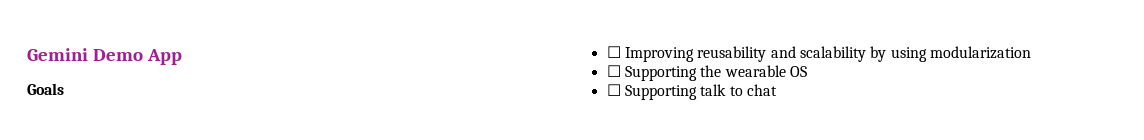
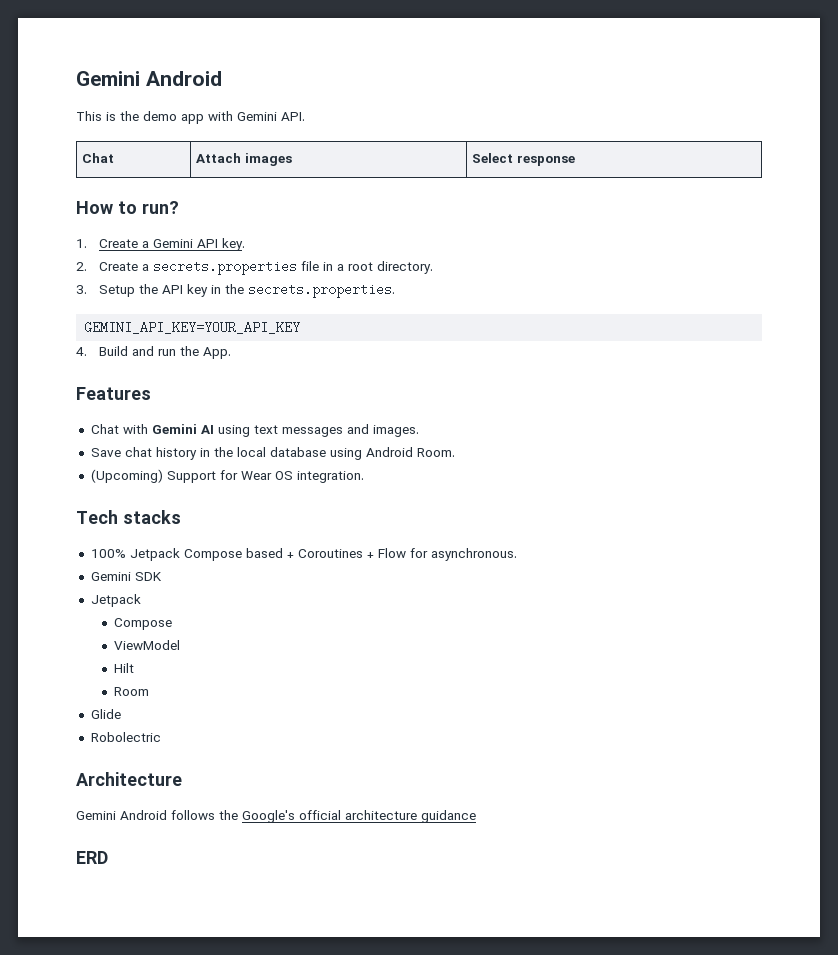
[27,48,182,65] [27,83,64,95] [606,46,1031,62] [606,65,807,81] [606,84,777,100] Gemini Demo App // Goals // ☐ Improving reusability and scalability by using modularization // ☐ Supporting the wearable OS // ☐ Supporting talk to chat -> [76,71,222,86] [76,111,305,124] [82,153,115,163] [196,153,292,166] [472,153,575,166] [76,201,179,214] [76,238,245,251] [76,260,433,275] [76,283,395,298] [84,321,301,334] [76,346,231,359] [76,387,151,400] [90,424,419,437] [90,447,455,460] [90,469,364,483] [76,510,181,524] [90,548,517,561] [90,572,162,581] [90,594,141,607] [113,618,172,630] [113,640,180,650] [113,663,134,673] [113,687,149,696] [90,709,121,719] [90,732,161,742] [76,772,182,786] [76,810,476,823] [76,851,108,864] Gemini Android // This is the demo app with Gemini API. // Chat | Attach images | Select response // How to run? // 1. Create a Gemini API key. // 2. Create a secrets.properties file in a root directory. // 3. Setup the API key in the secrets.properties. // GEMINI_API_KEY=YOUR_API_KEY // 4. Build and run the App. // Features // Chat with Gemini AI using text messages and images. // Save chat history in the local database using Android Room. // (Upcoming) Support for Wear OS integration. // Tech stacks // 100% Jetpack Compose based + Coroutines + Flow for asynchronous. // Gemini SDK // Jetpack // Compose // ViewModel // Hilt // Room // Glide // Robolectric // Architecture // Gemini Android follows the Google's official architecture guidance // ERD

